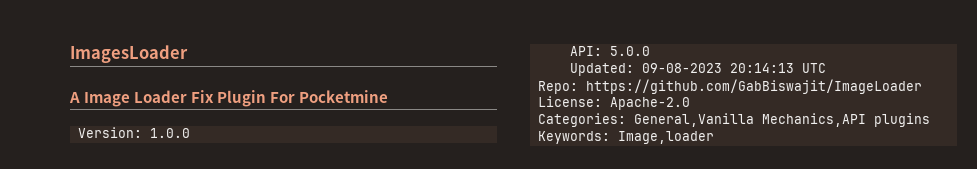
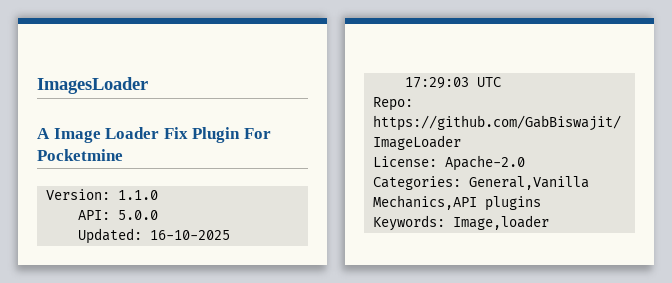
[149,128,190,138] 1.0.0 -> [117,190,158,200] 1.1.0
[641,63,794,73] 09-08-2023 20:14:13 -> [149,230,230,240] [404,77,469,89] 16-10-2025 17:29:03

